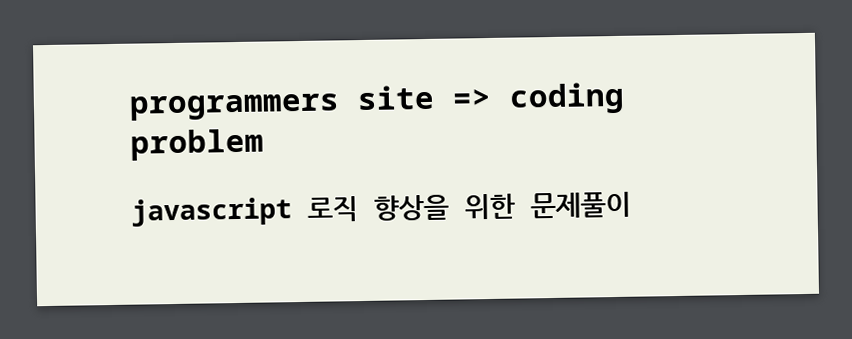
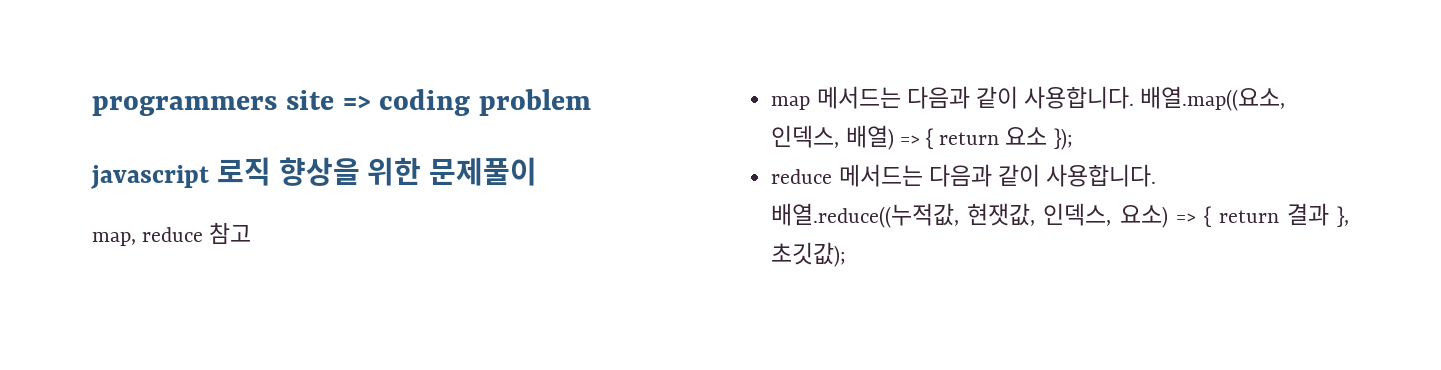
(631, 205) none -> [92,222,252,246] [771,86,1286,111] [771,125,1073,150] [771,164,1157,187] [771,203,1349,228] [771,242,847,267] // map, reduce 참고 // map 메서드는 다음과 같이 사용합니다. 배열.map((요소, 인덱스, 배열) => { return 요소 }); // reduce 메서드는 다음과 같이 사용합니다. 배열.reduce((누적값, 현잿값, 인덱스, 요소) => { return 결과 }, 초깃값);

